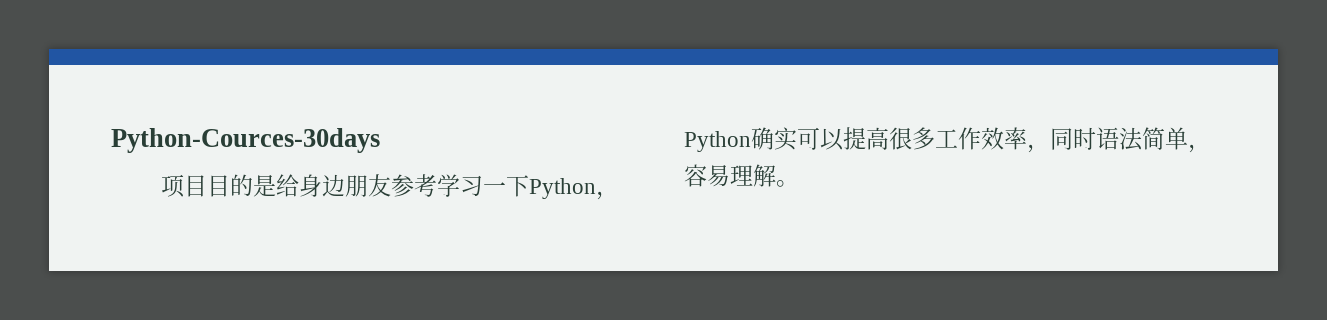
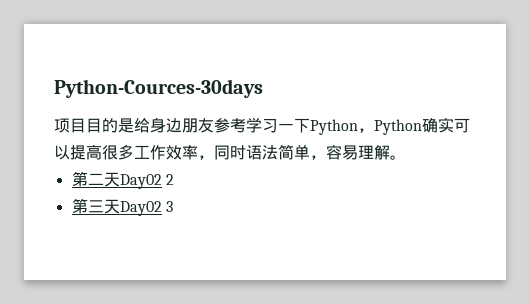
(799, 183) none -> [71,171,174,189] [71,198,173,216] // 第二天Day02 2 // 第三天Day02 3

